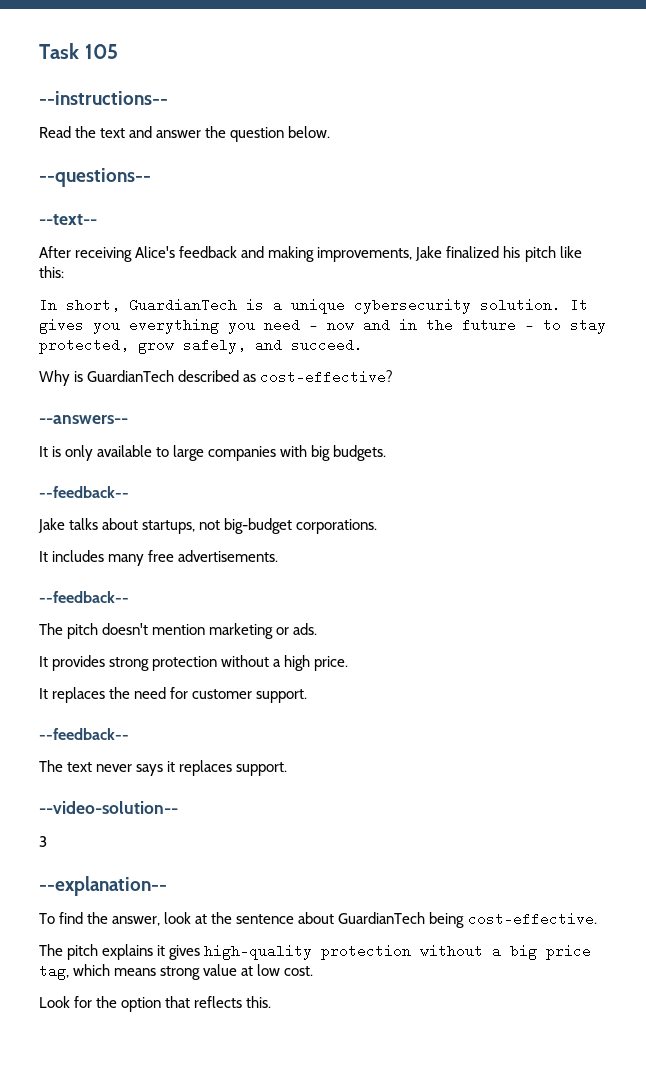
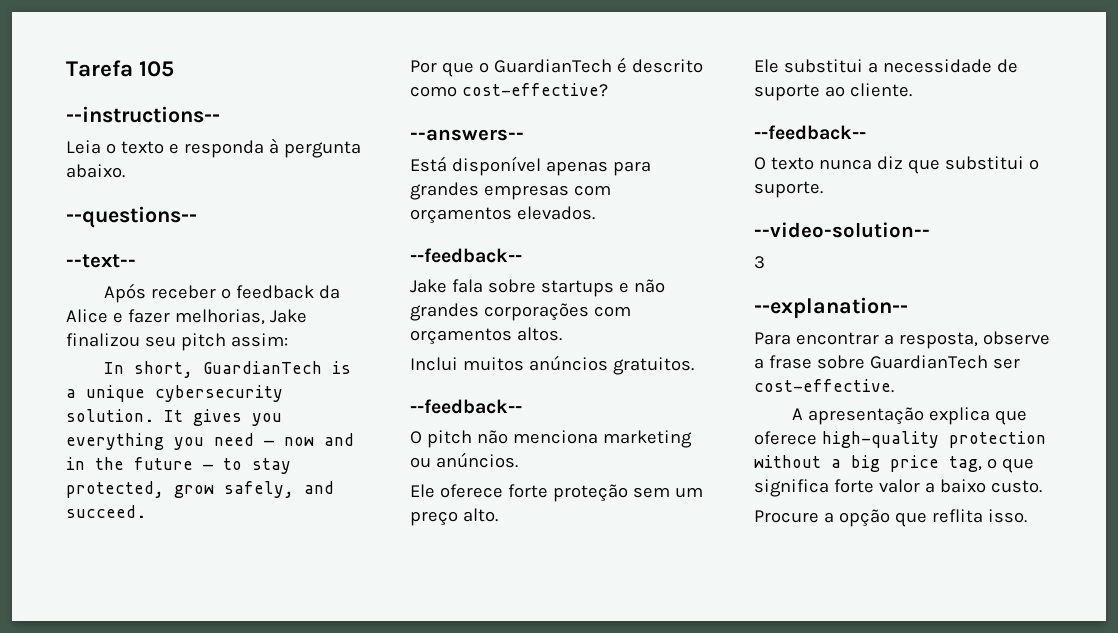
[39,43,79,59] Task -> [66,60,133,77] Tarefa
[39,126,331,142] [39,168,151,187] [39,214,97,225] [39,246,582,262] [39,266,64,278] Read the text and answer the question below. // --questions-- // --text-- // After receiving Alice's feedback and making improvements, Jake finalized his pitch like this: -> [66,138,361,158] [66,164,125,178] [66,206,197,228] [66,254,136,268] [104,283,341,303] [66,309,307,325] [66,333,288,351] Leia o texto e responda à pergunta abaixo. // --questions-- // --text-- // Após receber o feedback da Alice e fazer melhorias, Jake finalizou seu pitch assim:
[39,370,394,386] [39,415,128,424] [39,445,387,461] [39,486,129,498] [38,518,378,534] [39,550,279,566] [39,591,129,603] [39,623,318,639] [39,655,349,671] [39,687,308,703] [39,728,129,740] [39,760,288,776] [39,801,178,814] [39,836,47,847] [39,876,167,896] [39,912,597,928] [39,944,201,960] Why is GuardianTech described as cost-effective? // --answers-- // It is only available to large companies with big budgets. // --feedback-- // Jake talks about startups, not big-budget corporations. // It includes many free advertisements. // --feedback-- // The pitch doesn't mention marketing or ads. // It provides strong protection without a high price. // It replaces the need for customer support. // --feedback-- // The text never says it replaces support. // --video-solution-- // 3 // --explanation-- // To find the answer, look at the sentence about GuardianTech being cost-effective. // The pitch explains it gives -> [410,57,703,77] [410,83,608,97] [410,129,524,141] [410,156,651,176] [410,182,611,200] [410,206,595,224] [410,248,522,263] [410,279,665,297] [410,303,631,321] [410,327,562,345] [410,355,694,375] [410,399,522,414] [410,430,692,448] [410,452,518,468] [410,484,703,502] [410,508,498,526] [754,59,1018,73] [754,83,912,101] [754,125,866,140] [754,156,1039,174] [754,181,823,198] [754,222,930,238] [754,256,765,269] [754,297,908,319] [754,331,1050,349] [754,355,1020,369] [754,379,894,393] [792,407,1028,425] [754,431,817,445] Por que o GuardianTech é descrito como cost-effective? // --answers-- // Está disponível apenas para grandes empresas com orçamentos elevados. // --feedback-- // Jake fala sobre startups e não grandes corporações com orçamentos altos. // Inclui muitos anúncios gratuitos. // --feedback-- // O pitch não menciona marketing ou anúncios. // Ele oferece forte proteção sem um preço alto. // Ele substitui a necessidade de suporte ao cliente. // --feedback-- // O texto nunca diz que substitui o suporte. // --video-solution-- // 3 // --explanation-- // Para encontrar a resposta, observe a frase sobre GuardianTech ser cost-effective. // A apresentação explica que oferece
[73,964,314,980] [39,996,272,1012] which means strong value at low cost. // Look for the option that reflects this. -> [986,458,1034,473] [754,479,1042,497] [754,509,1027,527] o que significa forte valor a baixo custo. // Procure a opção que reflita isso.

